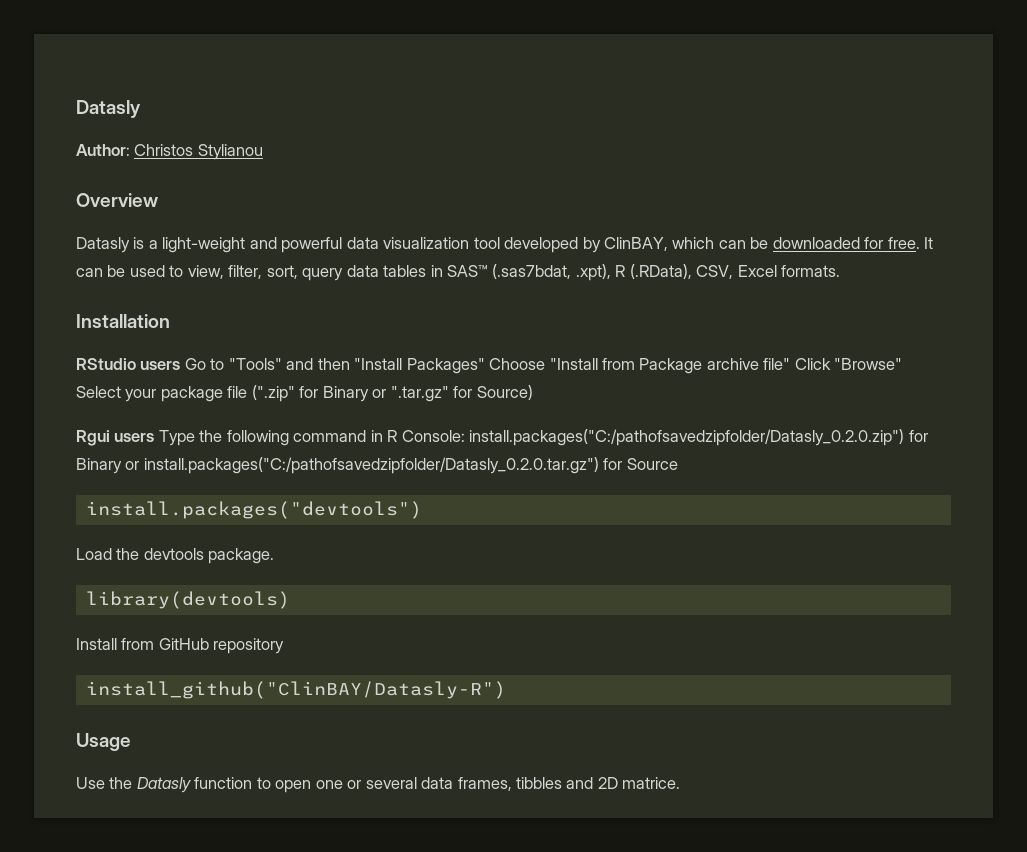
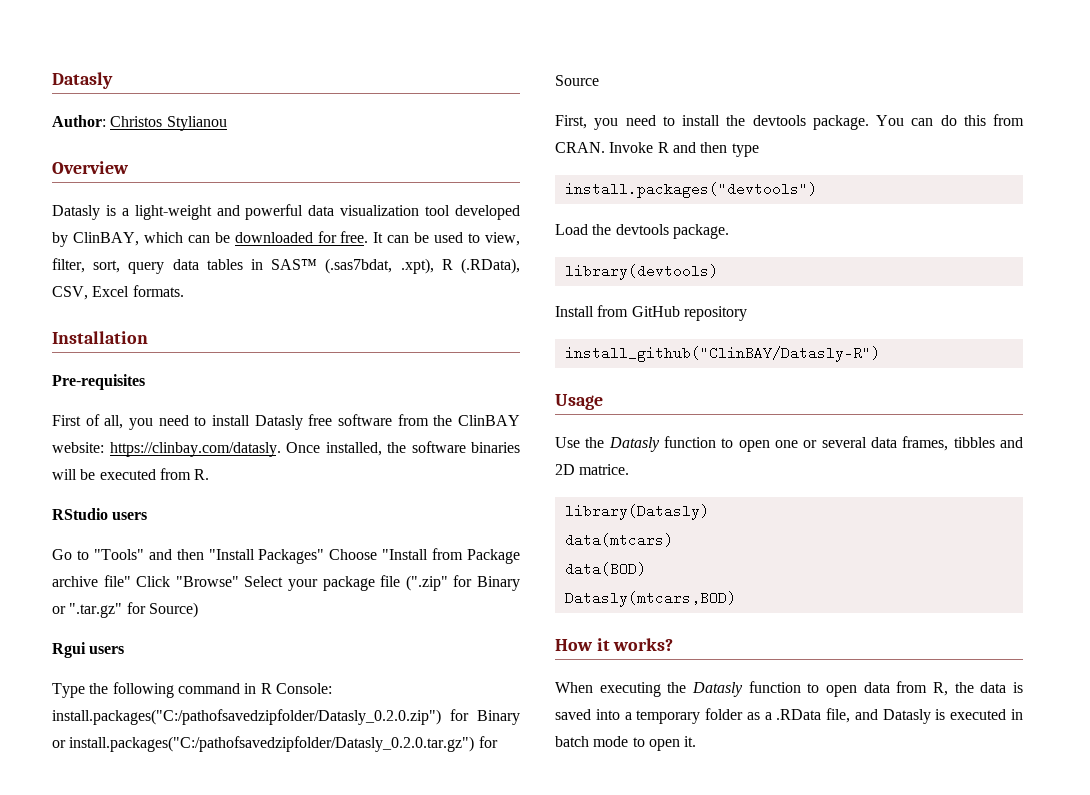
(170, 321) none -> [52,374,145,390] [52,414,520,430] [52,441,520,457] [52,468,210,480] // Pre-requisites // First of all, you need to install Datasly free software from the ClinBAY website: https://clinbay.com/datasly. Once installed, the software binaries will be executed from R.
(181, 365) none -> (148, 516) //
(155, 437) none -> (125, 650) //
(678, 464) none -> [555,114,1024,130] [555,142,759,157] // First, you need to install the devtools package. You can do this from CRAN. Invoke R and then type
(681, 783) none -> [564,504,709,520] [564,533,673,547] [564,562,646,576] [564,591,736,607] [555,638,674,651] [555,681,1024,697] [555,708,1023,724] [555,736,697,751] // library(Datasly) // data(mtcars) // data(BOD) // Datasly(mtcars,BOD) // How it works? // When executing the Datasly function to open data from R, the data is saved into a temporary folder as a .RData file, and Datasly is executed in batch mode to open it.

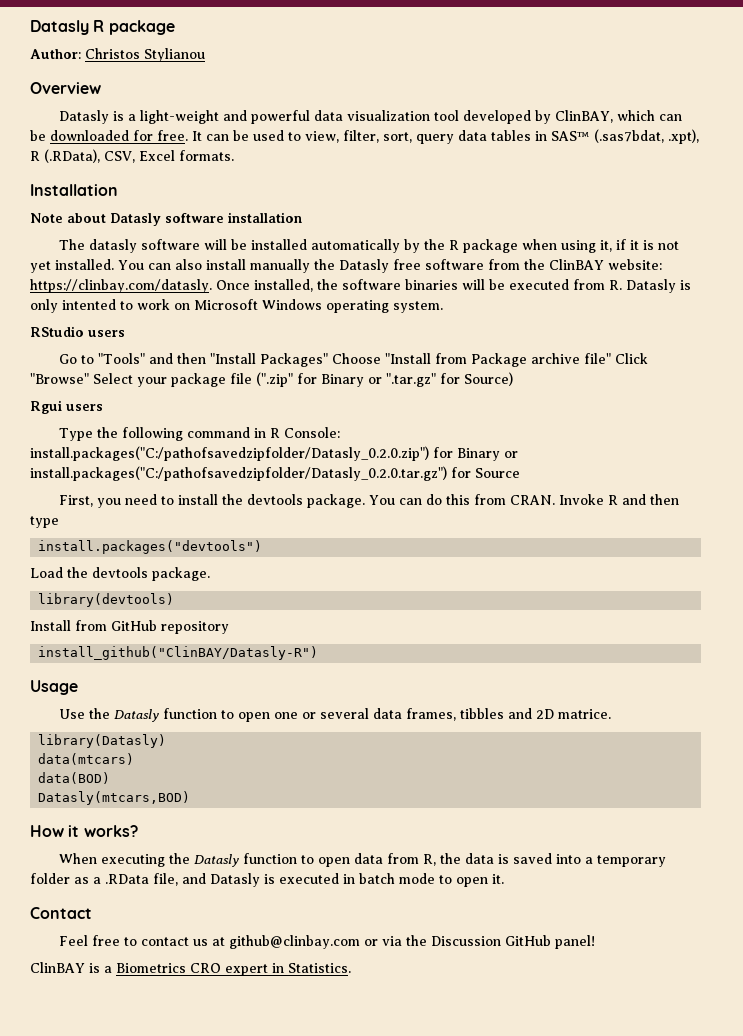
[52,72,113,89] Datasly -> [30,20,175,35] Datasly R package
[52,374,145,390] [52,414,250,430] Pre-requisites // First of all, you need to install -> [30,212,302,226] [58,239,679,253] [30,259,335,273] Note about Datasly software installation // The datasly software will be installed automatically by the R package when using it, if it is not yet installed. You can also install manually the
(210, 474) none -> [626,279,691,293] [30,299,443,313] Datasly is only intented to work on Microsoft Windows operating system.
(697, 741) none -> [30,907,92,919] [58,935,595,949] [30,962,351,976] // Contact // Feel free to contact us at github@clinbay.com or via the Discussion GitHub panel! // ClinBAY is a Biometrics CRO expert in Statistics.

